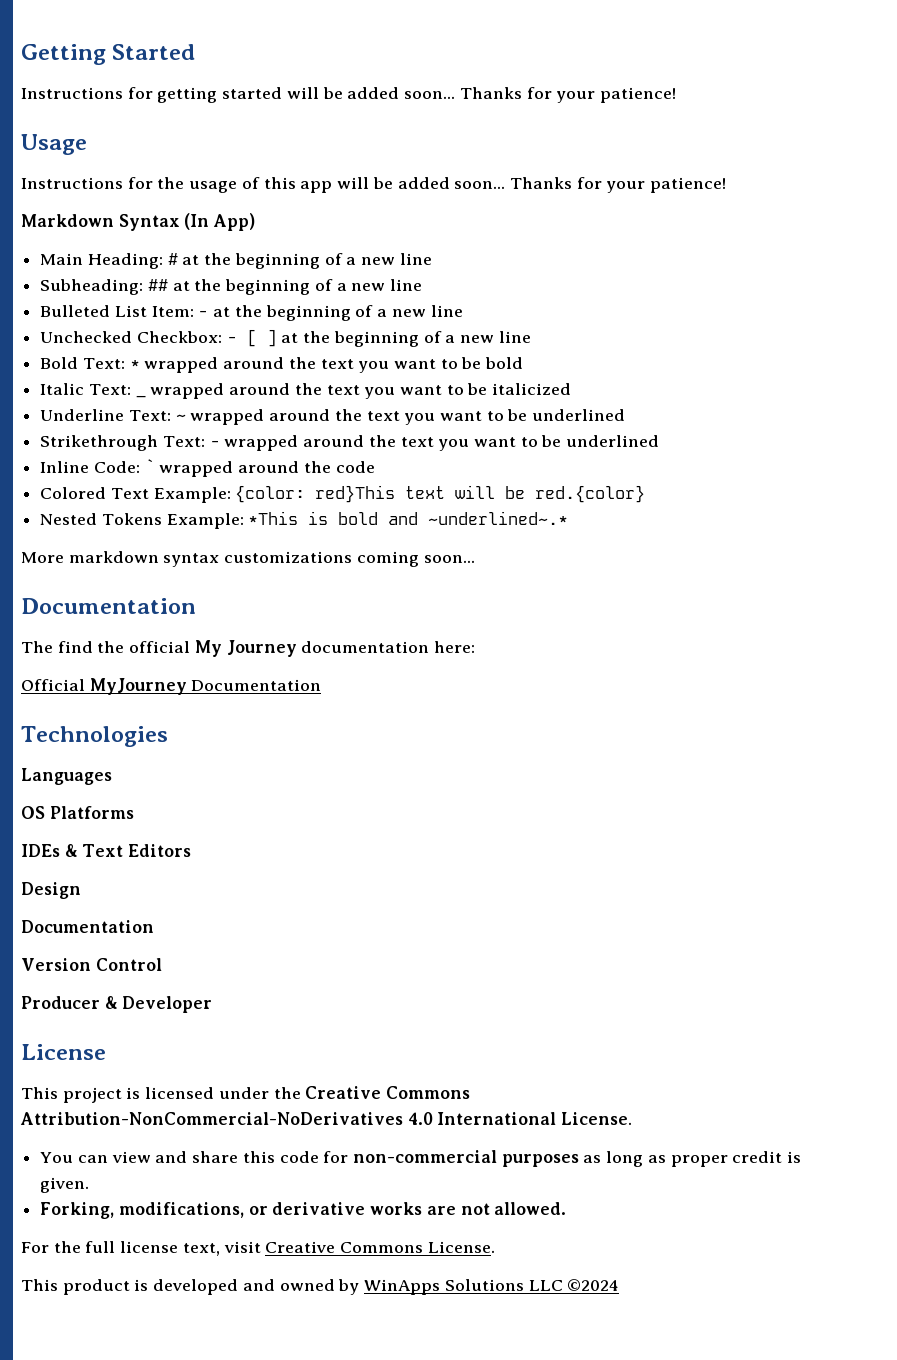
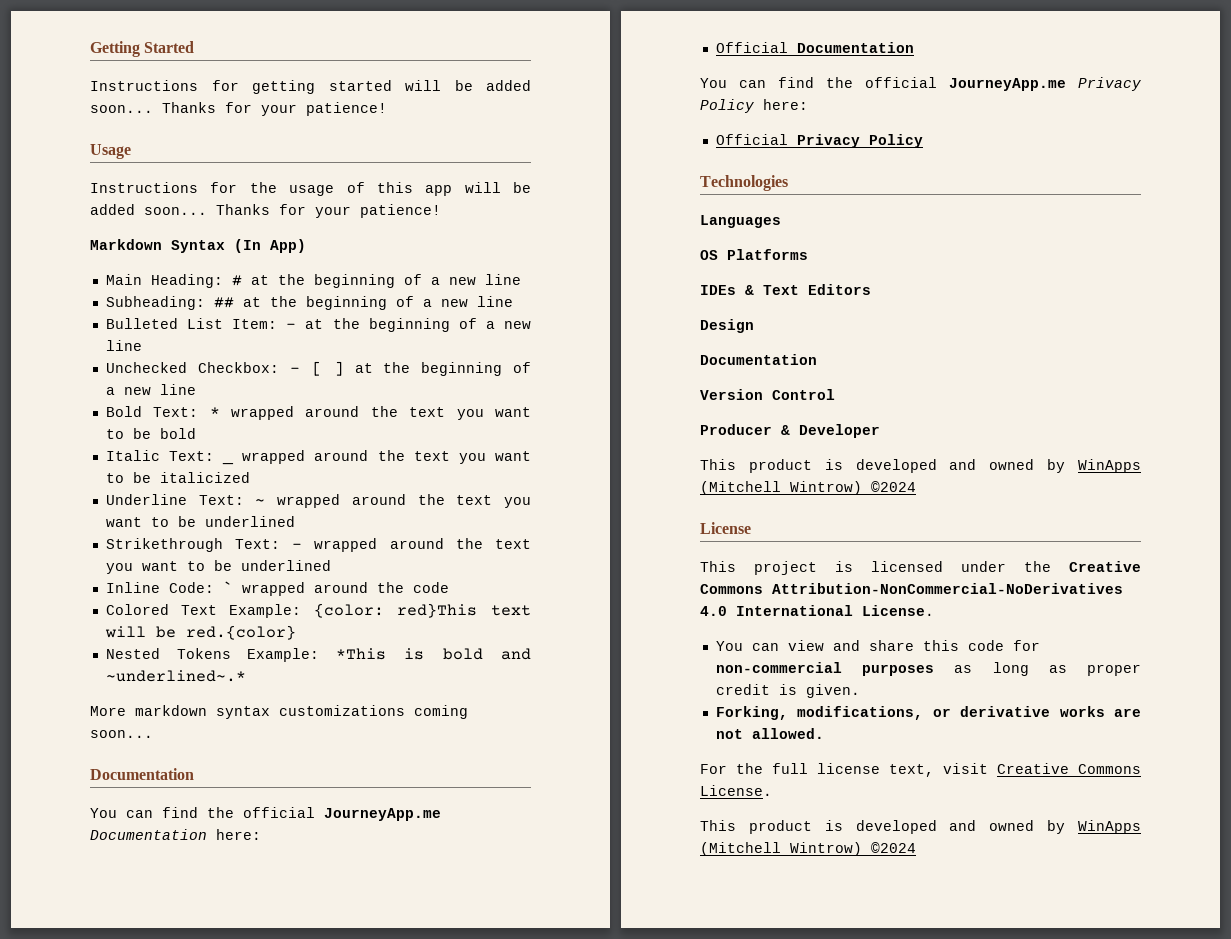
[21,640,476,657] [21,678,322,695] The find the official My Journey documentation here: // Official MyJourney Documentation -> [90,807,441,821] [90,829,261,840] [715,42,914,53] [700,77,1141,91] [700,99,808,113] [715,134,923,148] You can find the official JourneyApp.me Documentation here: // Official Documentation // You can find the official JourneyApp.me Privacy Policy here: // Official Privacy Policy
(213, 1004) none -> [700,459,1141,473] [700,481,916,495] // This product is developed and owned by WinApps (Mitchell Wintrow) ©2024
[444,1279,563,1291] Solutions LLC -> [700,842,862,856] (Mitchell Wintrow)

